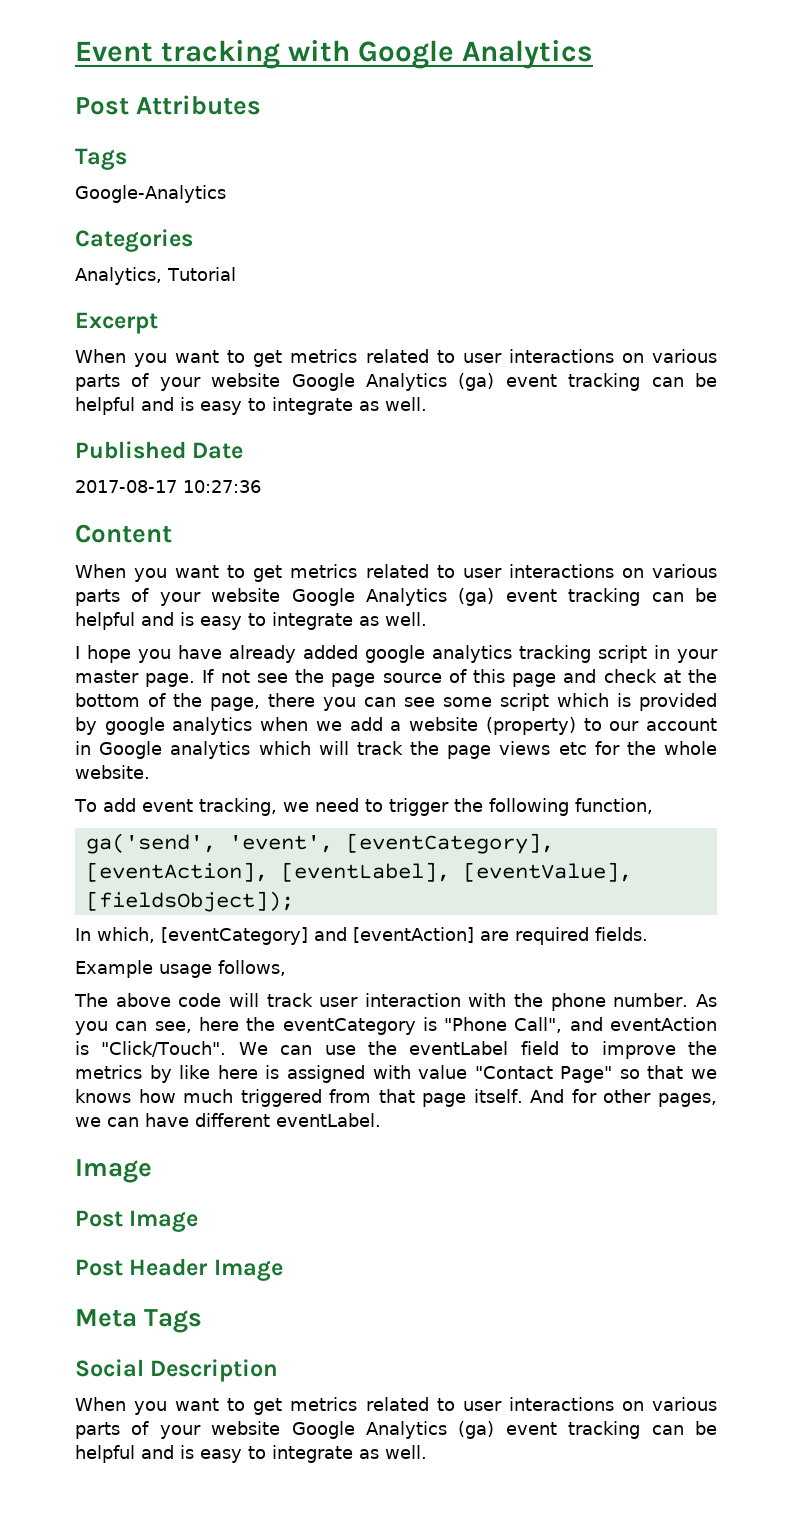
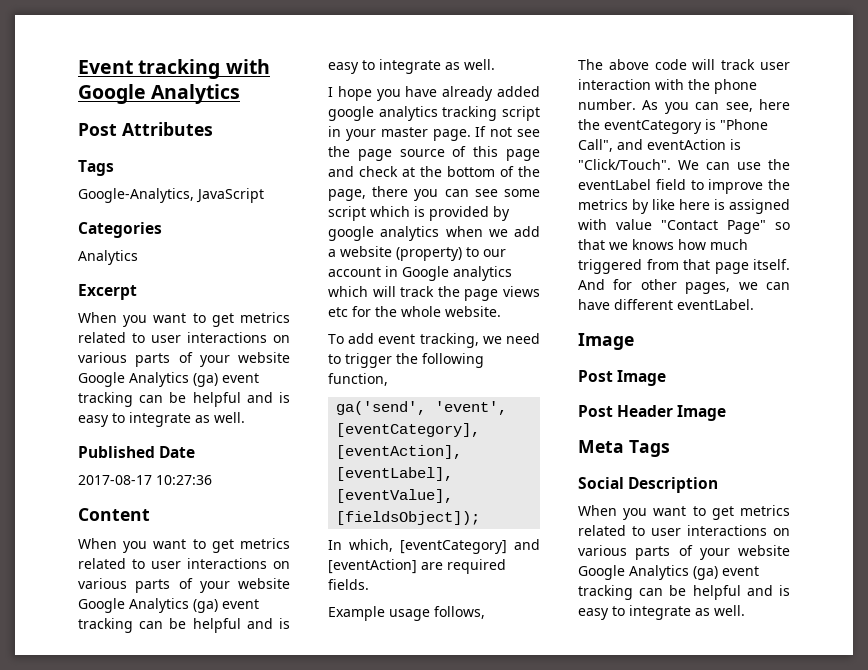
[75,185,226,203] Google-Analytics -> [78,188,264,203] Google-Analytics, JavaScript
[75,267,236,285] Analytics, Tutorial -> [78,250,138,265] Analytics

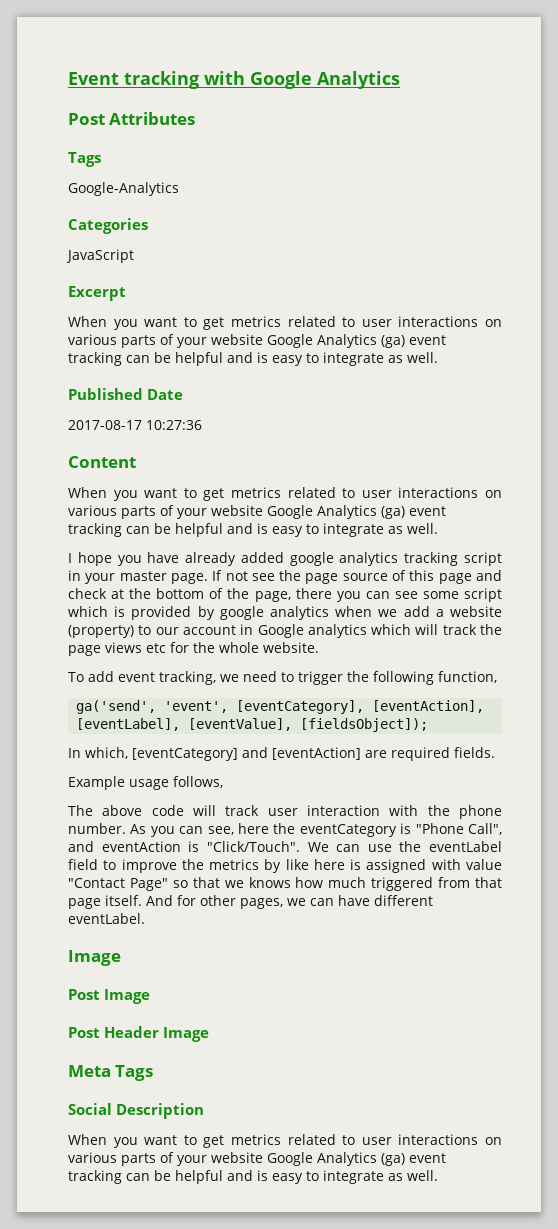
[78,188,264,203] Google-Analytics, JavaScript -> [68,182,179,196] Google-Analytics
[78,250,138,265] Analytics -> [66,249,134,263] JavaScript

